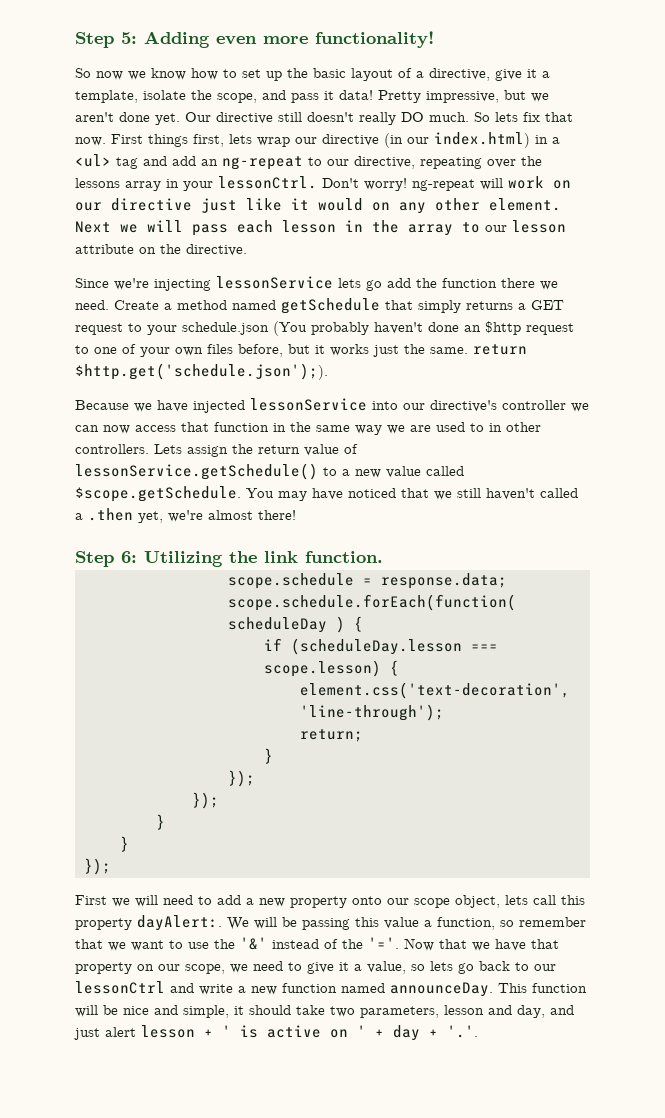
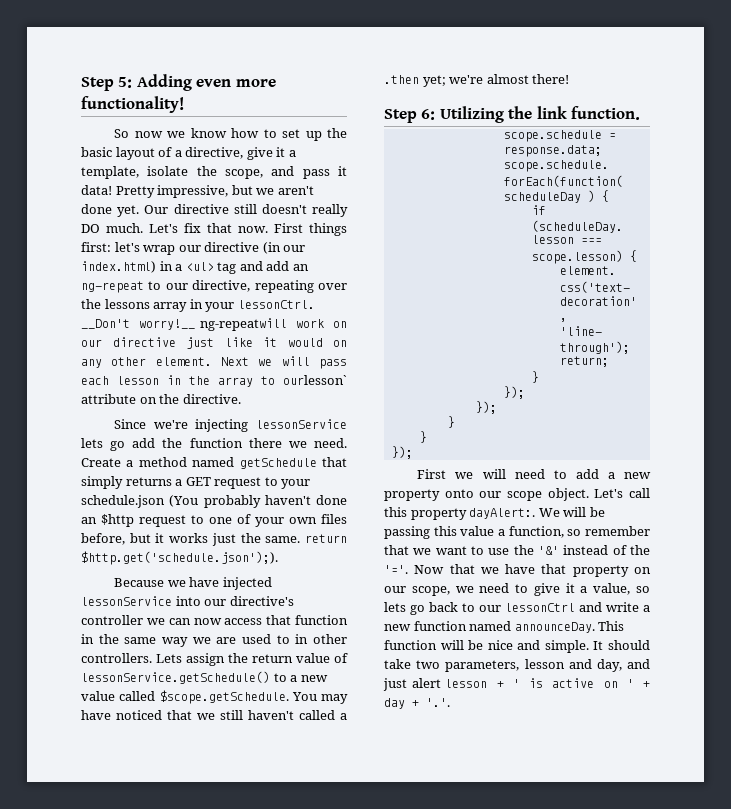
[474,112,518,122] So lets -> [149,224,178,233] Let's
[193,134,252,147] first, lets -> [81,242,140,252] first: let's
[322,178,503,191] Don't worry! ng-repeat will -> [81,318,287,331] __Don't worry!__ ng-repeatwill
[485,220,566,233] our lesson -> [283,375,347,385] ourlesson`
[138,511,163,523] yet, -> [422,75,446,87] yet;
[455,895,528,908] object, lets -> [547,488,624,501] object. Let's
[183,1005,244,1018] simple, it -> [544,640,604,653] simple. It

